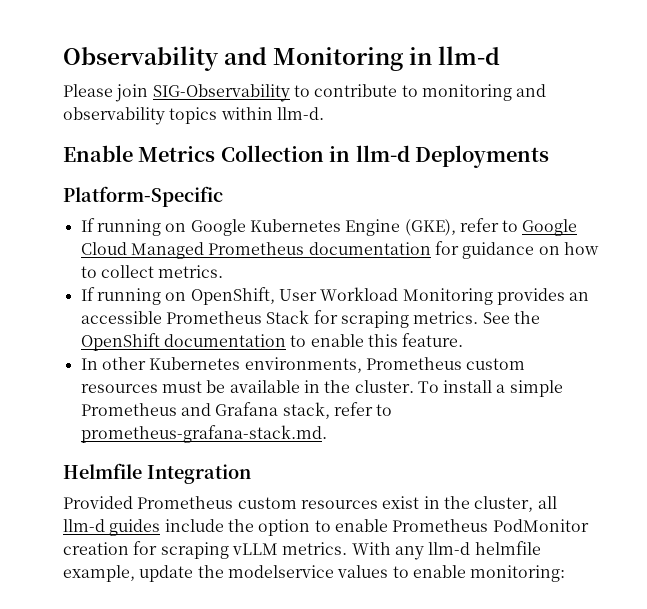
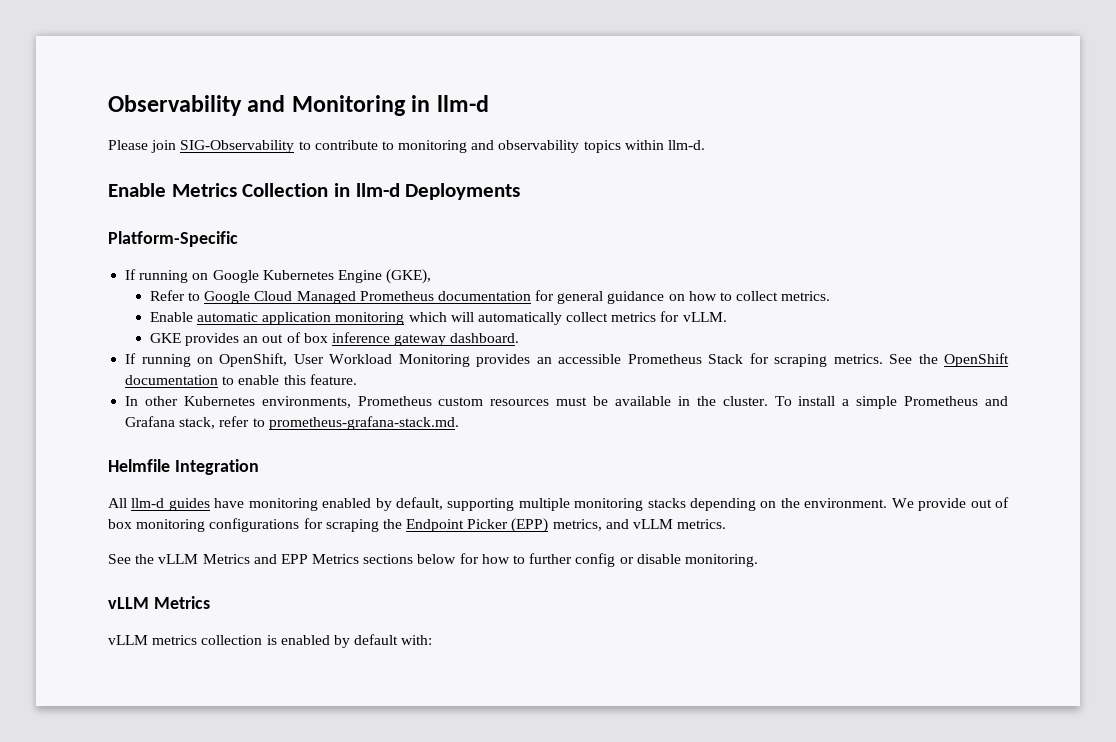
[459,218,499,232] refer -> [149,290,185,301] // Refer
(459, 248) none -> [557,291,604,304] general
(224, 271) none -> [149,311,727,325] [149,332,520,346] // Enable automatic application monitoring which will automatically collect metrics for vLLM. // GKE provides an out of box inference gateway dashboard.
[63,496,557,512] [63,519,589,536] [63,541,541,560] [63,565,566,582] Provided Prometheus custom resources exist in the cluster, all llm-d guides include the option to enable Prometheus PodMonitor creation for scraping vLLM metrics. With any llm-d helmfile example, update the modelservice values to enable monitoring: -> [108,497,1010,511] [108,518,727,533] [108,553,758,567] [108,596,210,609] [108,634,433,648] All llm-d guides have monitoring enabled by default, supporting multiple monitoring stacks depending on the environment. We provide out of box monitoring configurations for scraping the Endpoint Picker (EPP) metrics, and vLLM metrics. // See the vLLM Metrics and EPP Metrics sections below for how to further config or disable monitoring. // vLLM Metrics // vLLM metrics collection is enabled by default with:

